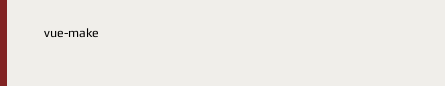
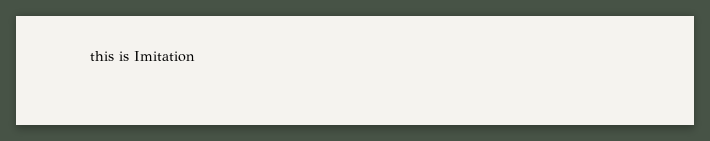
[44,28,99,38] vue-make -> [90,51,195,62] this is Imitation

